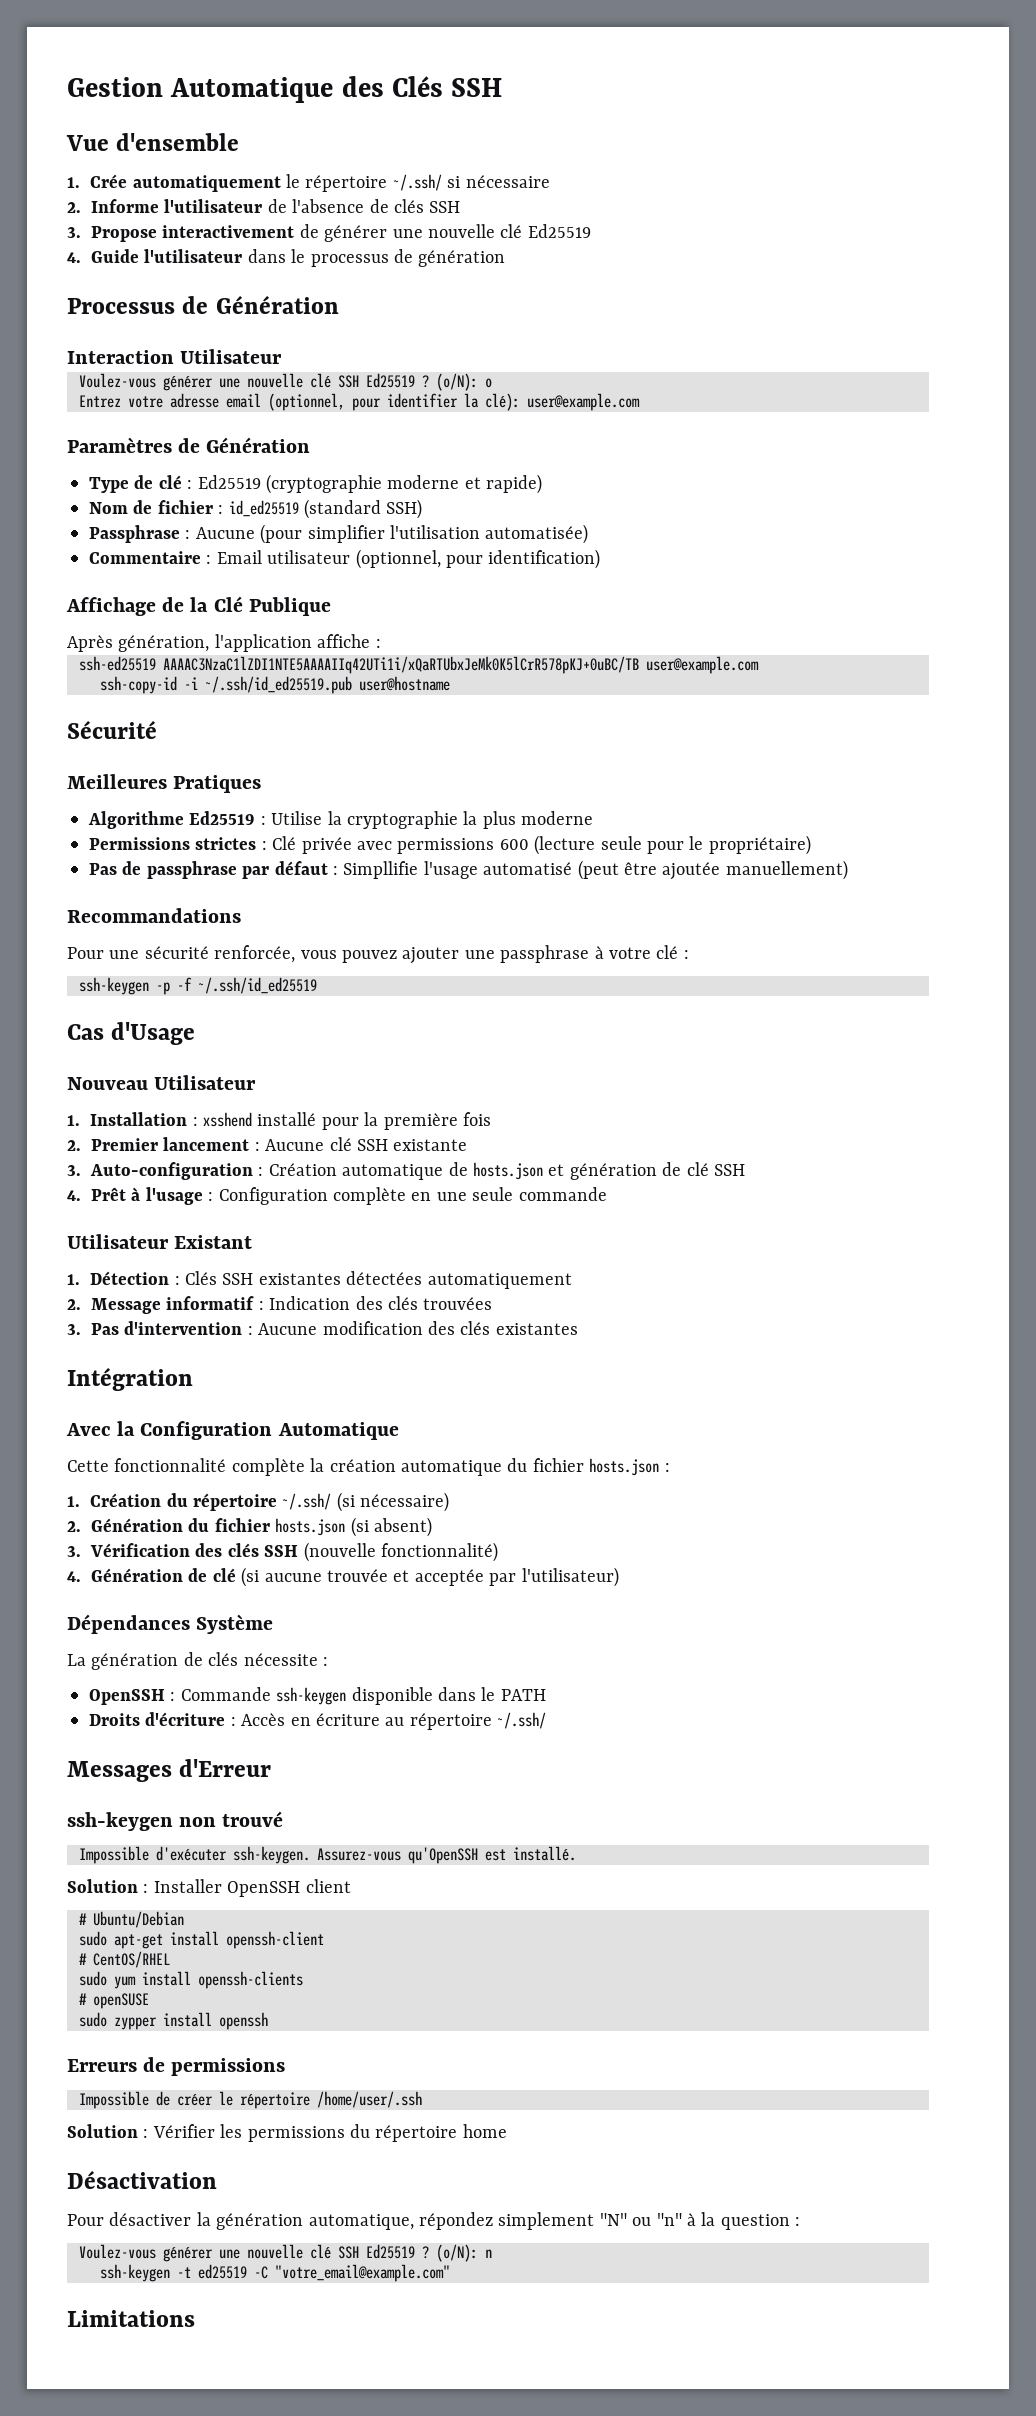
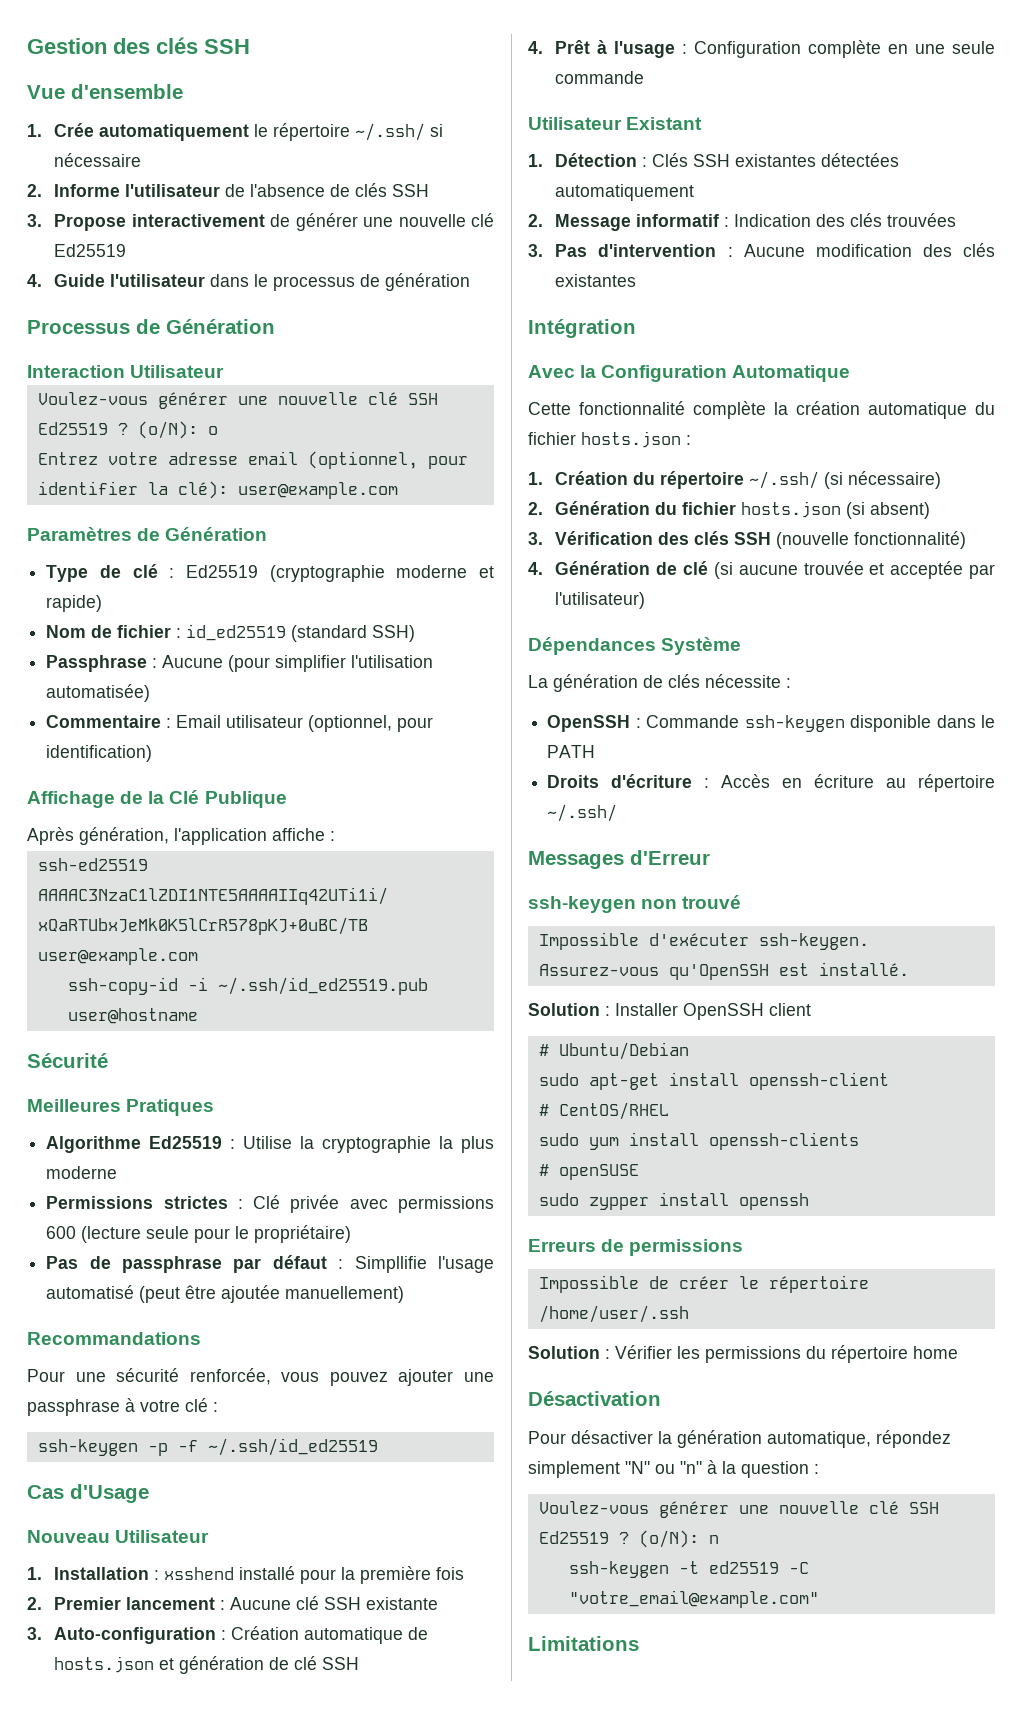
[170,76,444,103] Automatique des Clés -> [113,37,198,54] des clés

